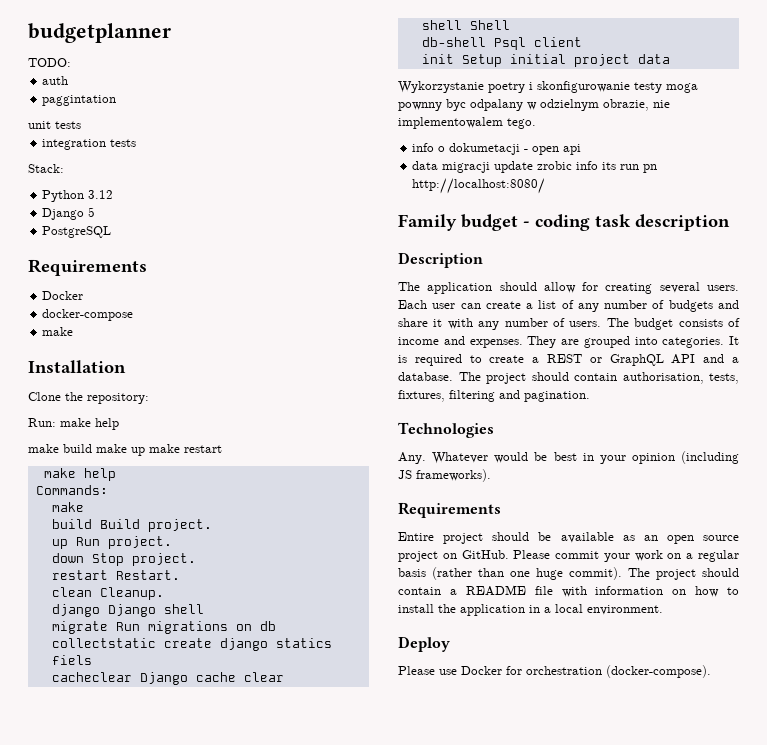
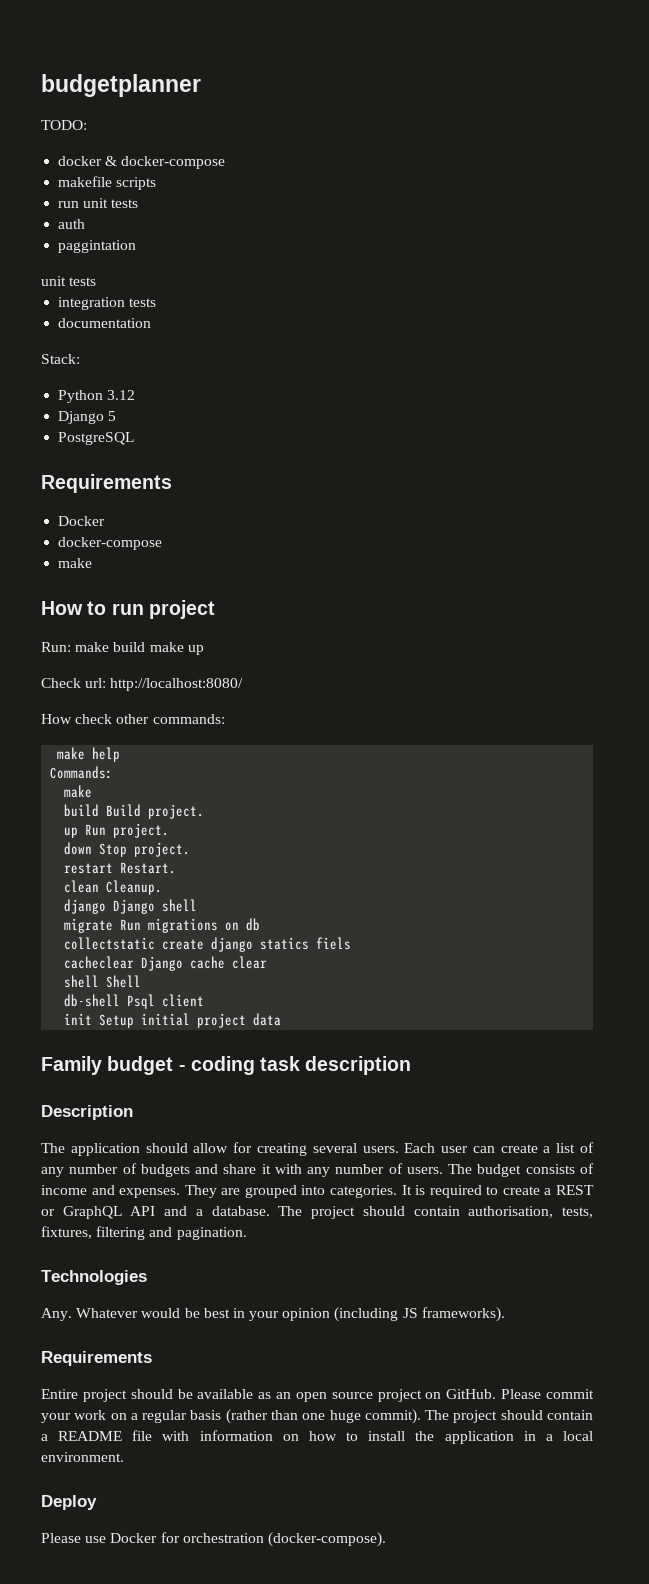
(71, 62) none -> [58,156,226,169] [58,176,157,190] [58,198,139,208] // docker & docker-compose // makefile scripts // run unit tests
(137, 143) none -> [58,318,152,328] // documentation
[28,360,126,373] [28,392,149,404] Installation // Clone the repository: -> [41,600,215,619] How to run project
[95,418,119,430] [28,444,59,453] help // make -> (110, 647) none
[149,444,222,453] make restart -> [41,678,244,691] [41,714,225,724] // Check url: http://localhost:8080/ // How check other commands:
[398,81,698,93] [398,99,670,111] [398,117,536,129] [412,143,582,155] [412,161,658,173] [412,178,546,194] // Wykorzystanie poetry i skonfigurowanie testy moga pownny byc odpalany w odzielnym obrazie, nie implementowalem tego. // info o dokumetacji - open api // data migracji update zrobic info its run pn http://localhost:8080/ -> (282, 1019) none

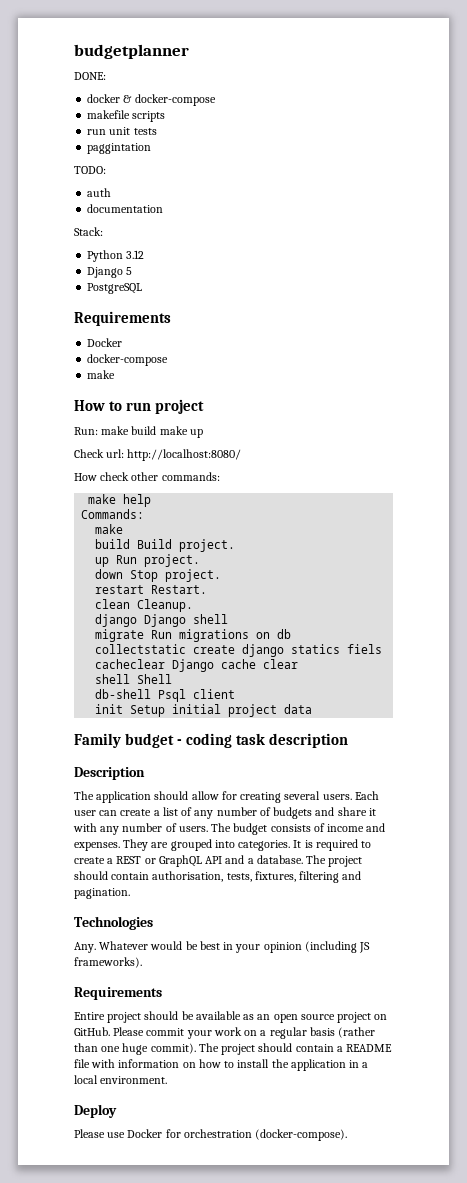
[41,120,87,130] TODO: -> [74,72,106,80] DONE:
[58,219,86,229] // auth -> (157, 131) none
[41,276,97,286] [58,297,157,310] unit tests // integration tests -> [74,166,106,174] [87,188,112,197] TODO: // auth

